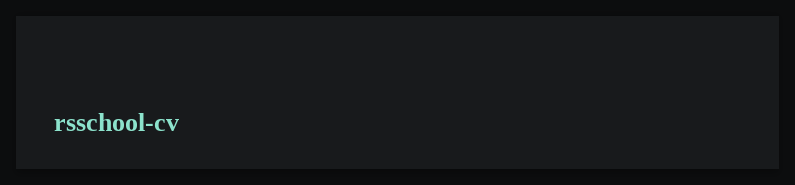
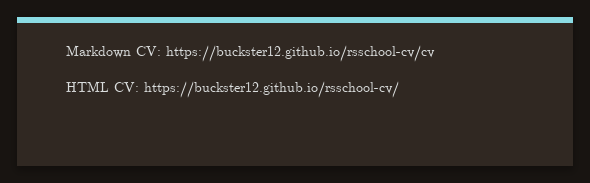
[54,113,179,131] rsschool-cv -> [66,45,435,62] [66,81,399,98] Markdown CV: https://buckster12.github.io/rsschool-cv/cv // HTML CV: https://buckster12.github.io/rsschool-cv/

